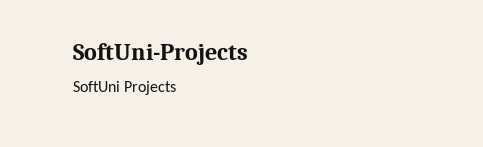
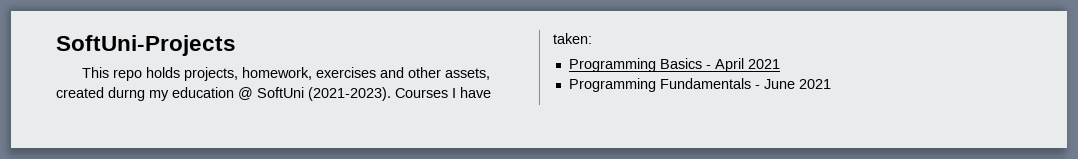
[73,81,177,95] SoftUni Projects -> [82,67,491,81] [56,87,491,101] [553,33,592,44] [568,58,780,72] [568,78,831,92] This repo holds projects, homework, exercises and other assets, created durng my education @ SoftUni (2021-2023). Courses I have taken: // Programming Basics - April 2021 // Programming Fundamentals - June 2021

